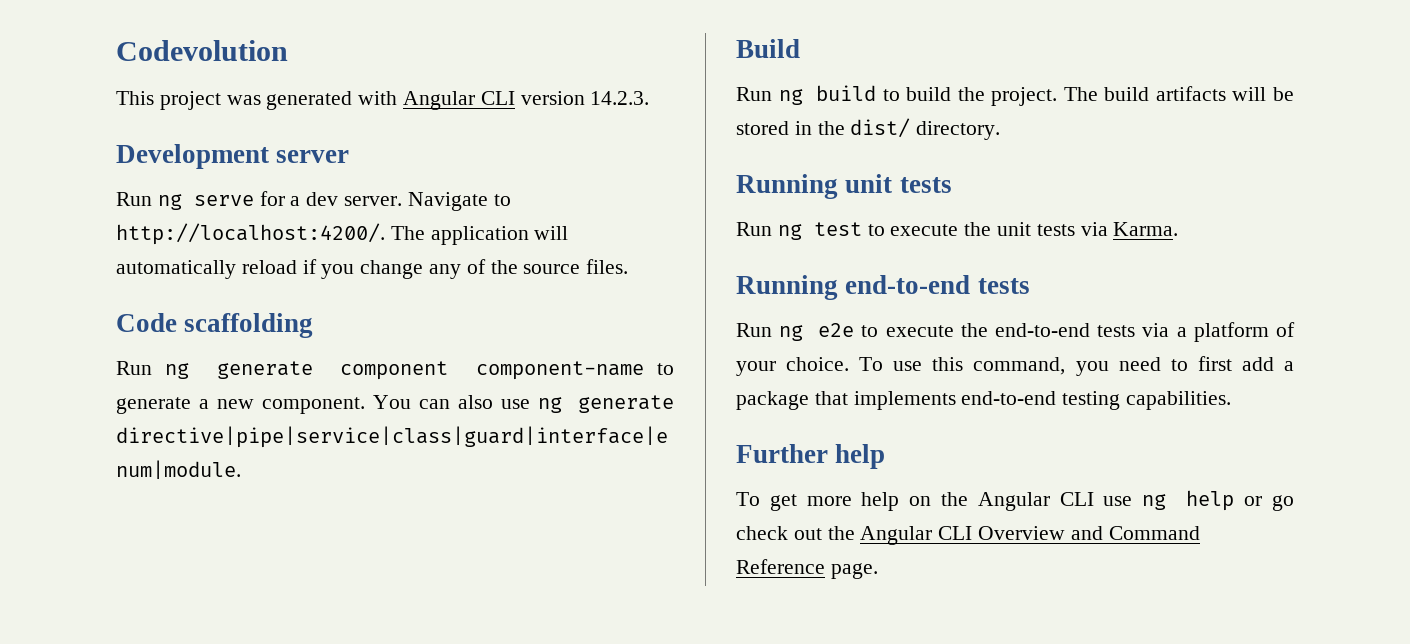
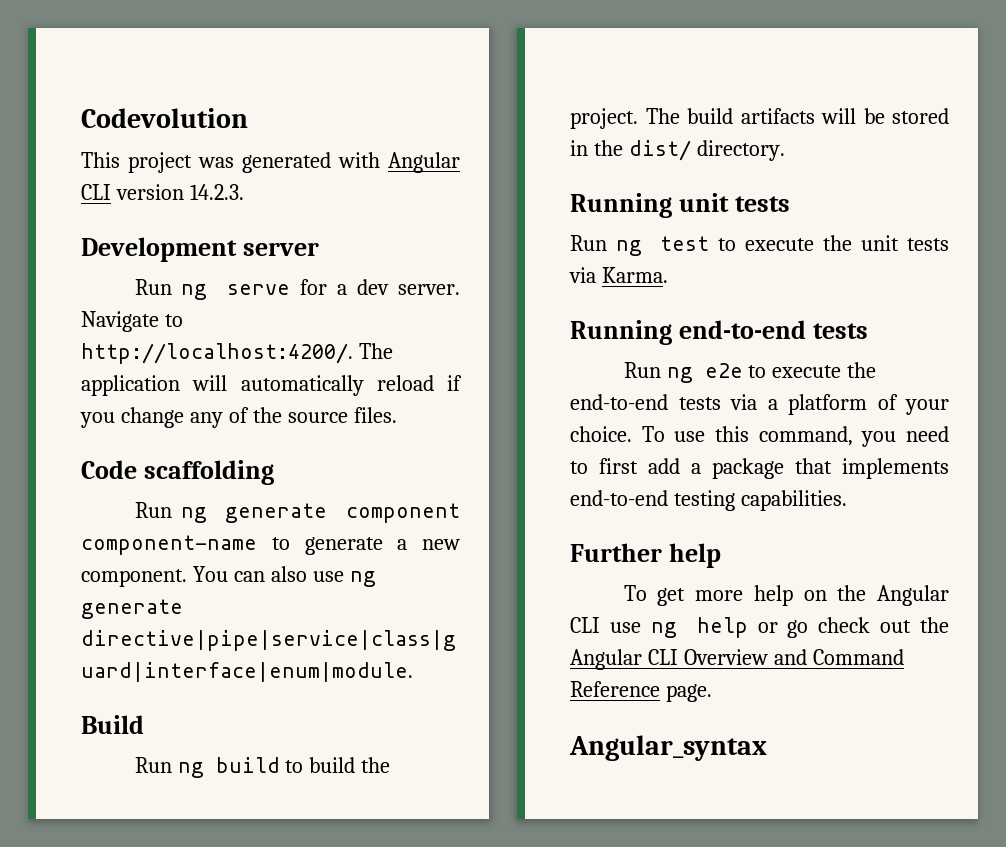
(878, 571) none -> [569,735,767,761] // Angular_syntax

